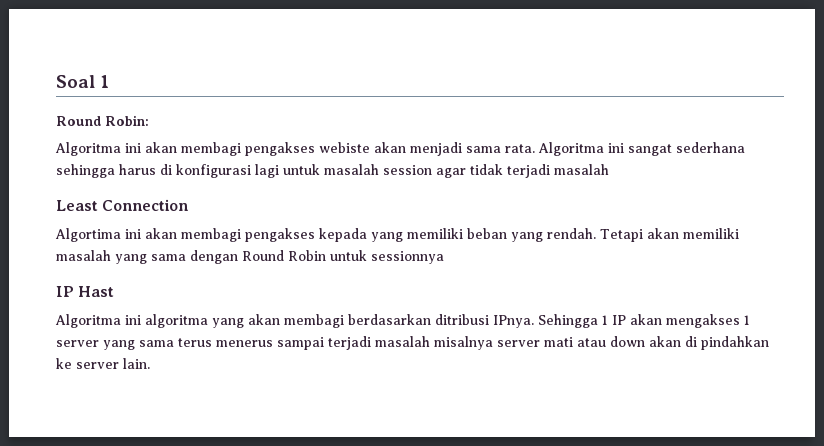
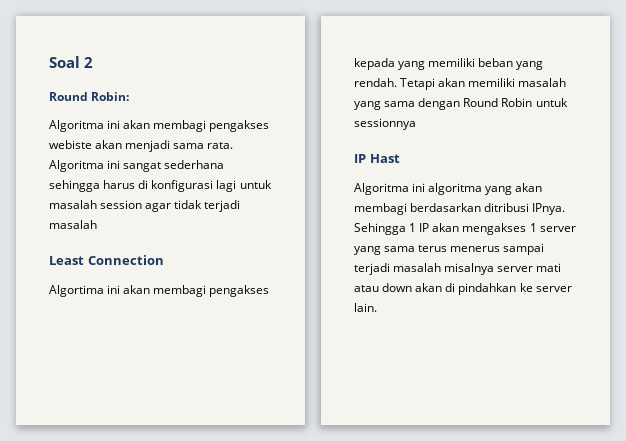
[100,75,110,88] 1 -> [84,57,93,68] 2

